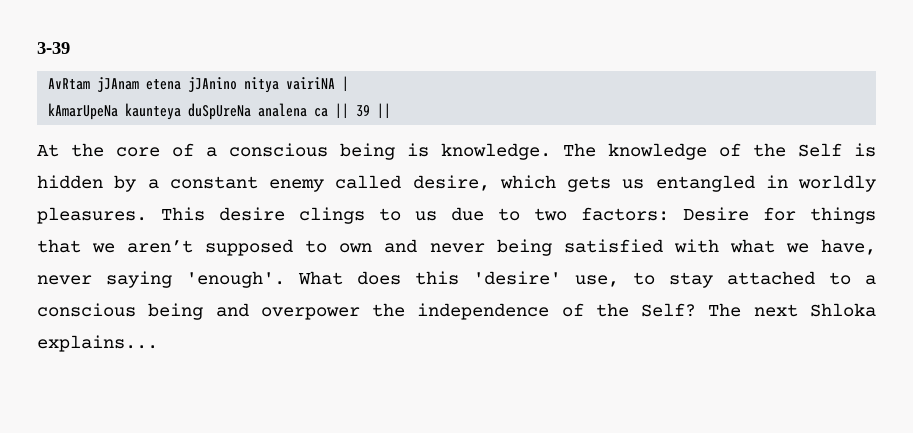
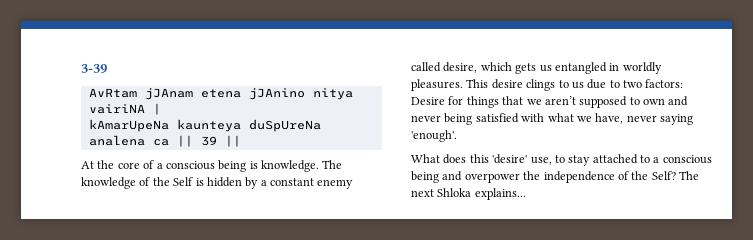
(285, 279) none -> (457, 136) //

